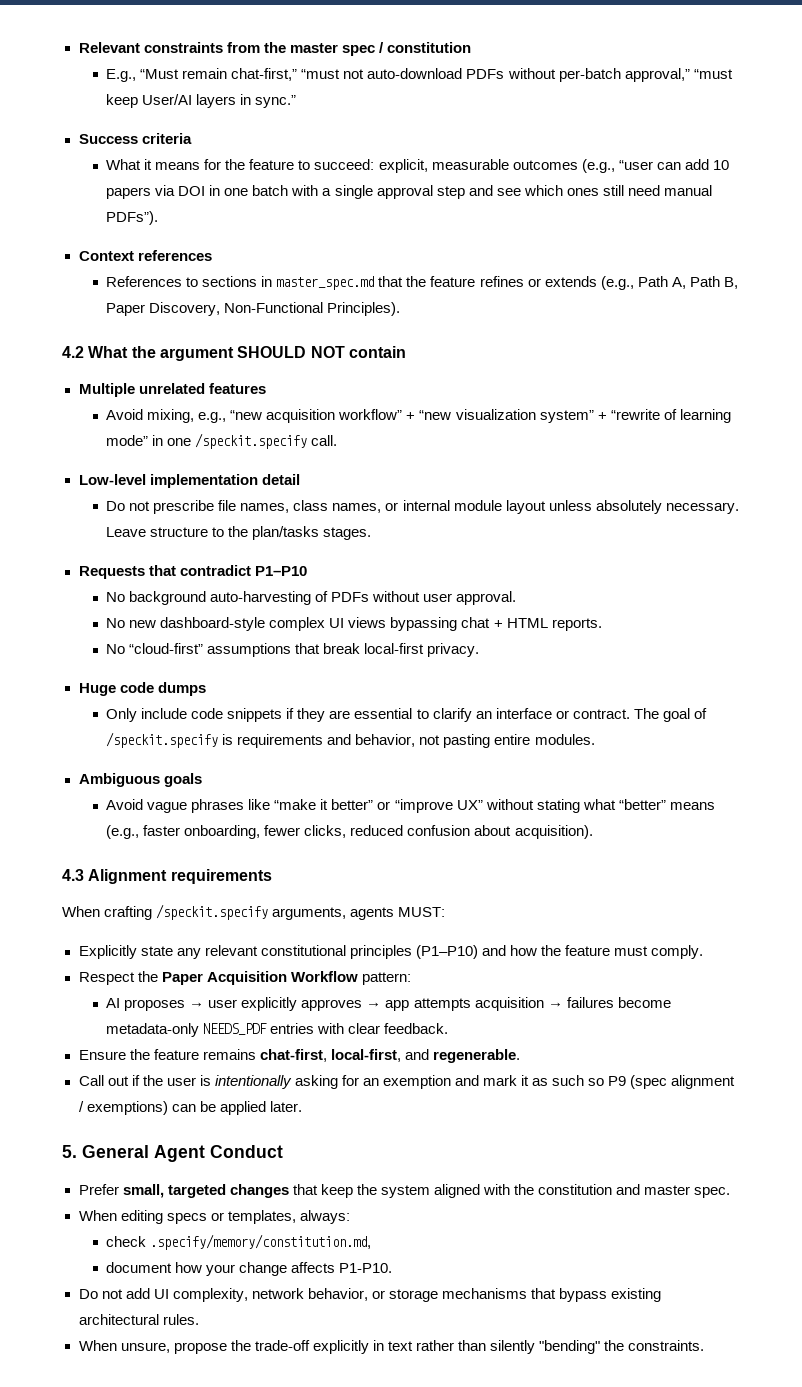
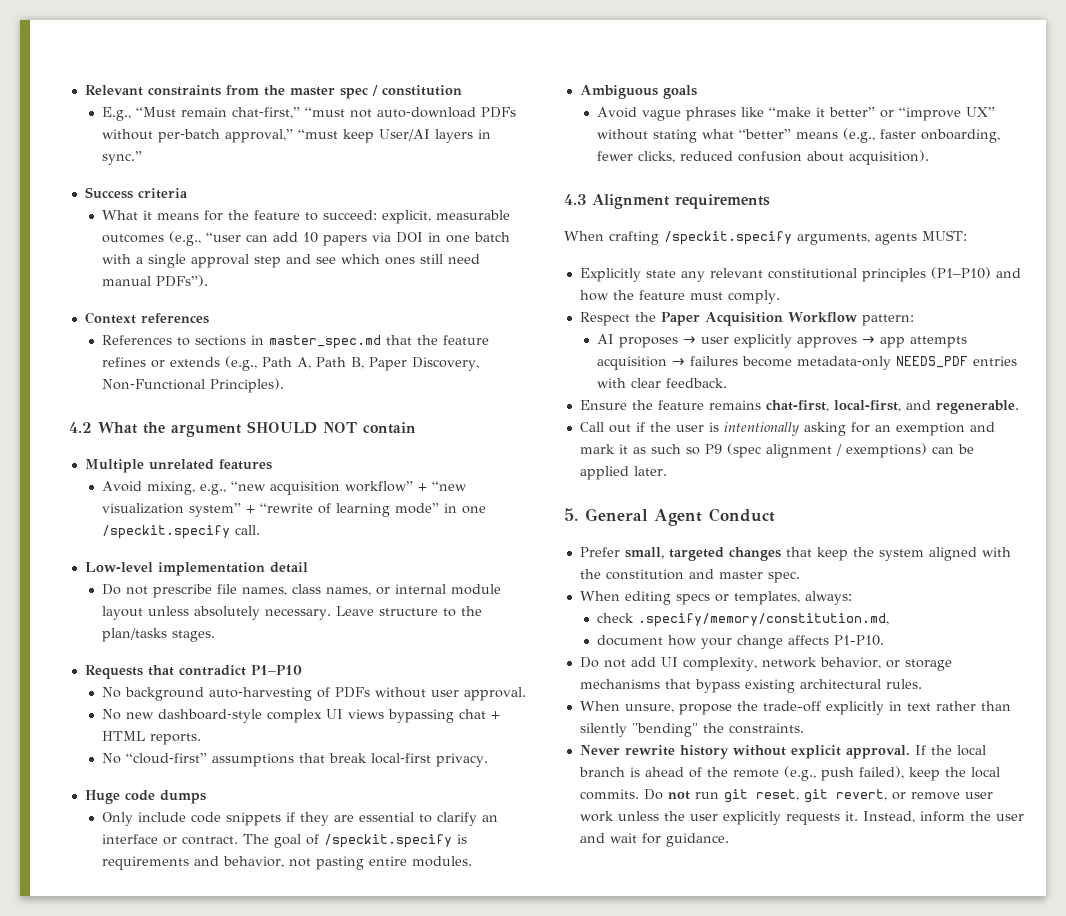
(705, 1345) none -> [579,745,986,759] [578,766,1000,781] [579,789,993,803] [579,811,1024,825] [579,833,729,847] // Never rewrite history without explicit approval. If the local branch is ahead of the remote (e.g., push failed), keep the local commits. Do not run git reset, git revert, or remove user work unless the user explicitly requests it. Instead, inform the user and wait for guidance.

